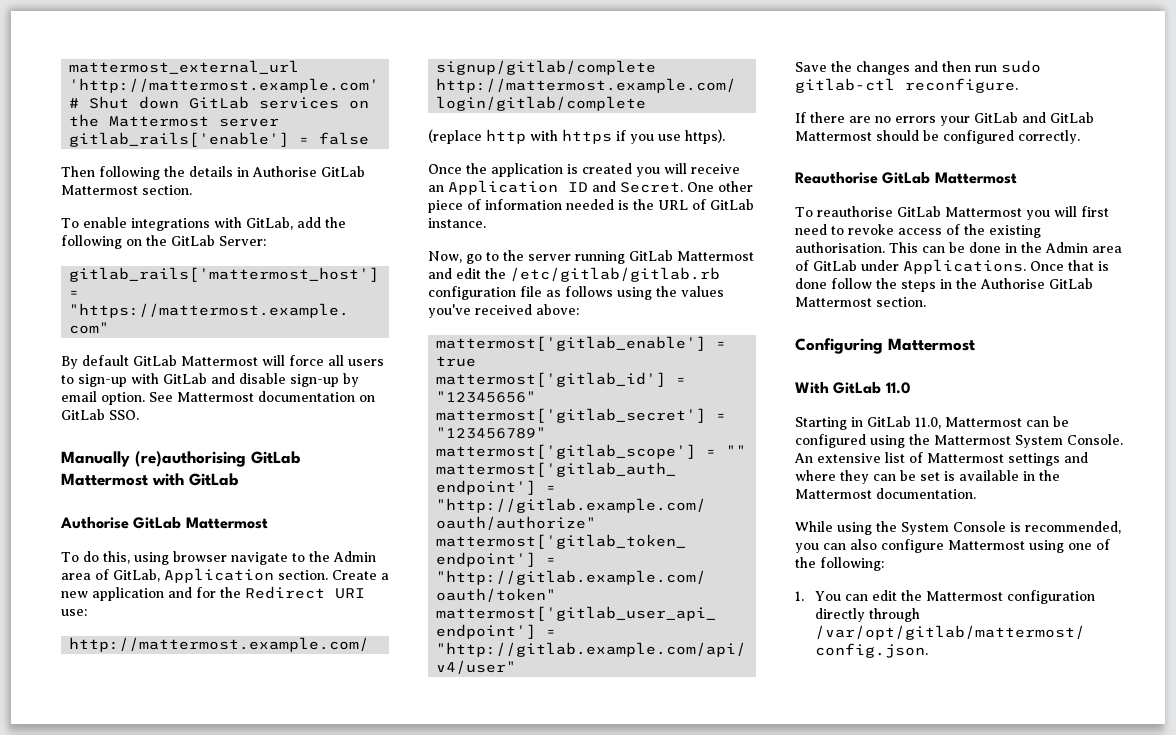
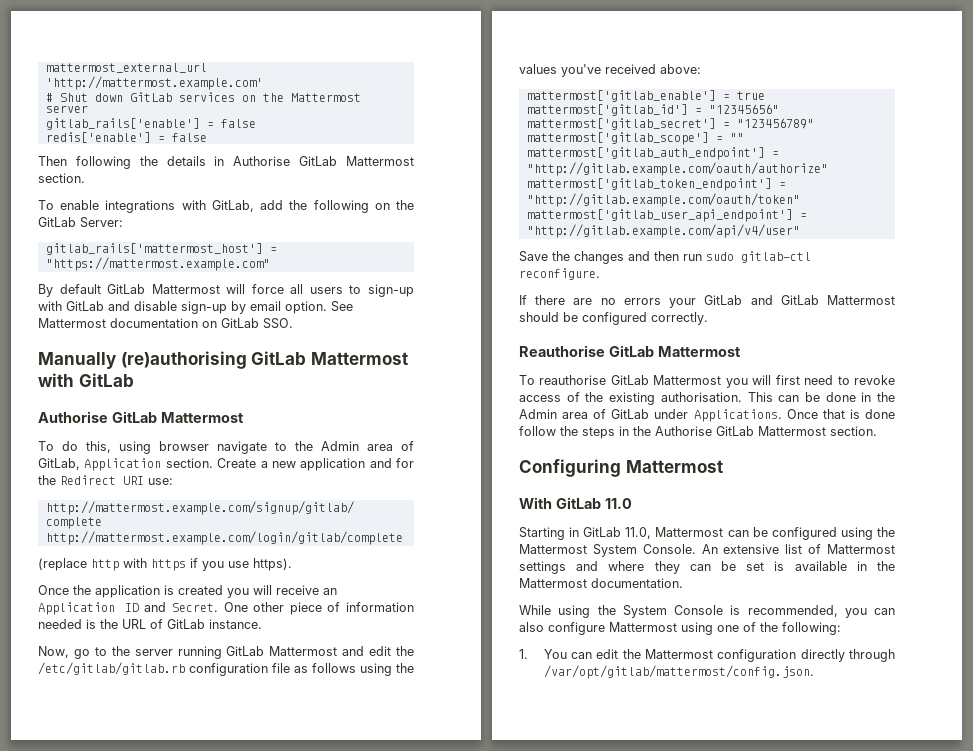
(370, 138) none -> [45,132,207,143] // redis['enable'] = false

